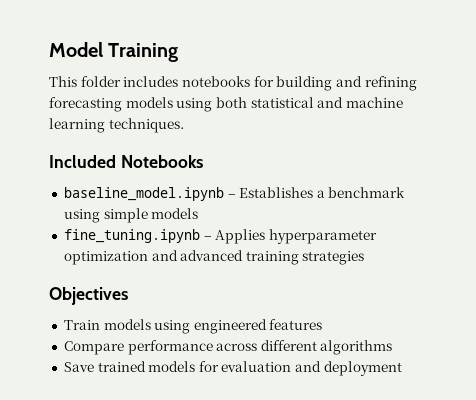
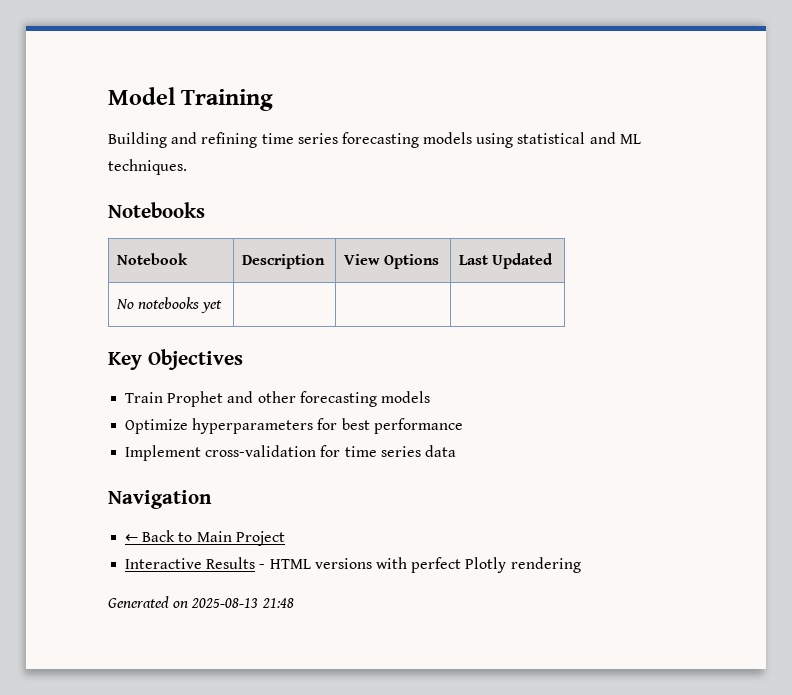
[49,76,417,91] This folder includes notebooks for building and refining -> [108,132,338,148] Building and refining time series
[215,97,247,108] both -> (514, 140) none
[345,97,403,108] [49,118,105,133] machine learning -> [619,134,641,144] ML
[49,155,116,168] Included -> (187, 167) none
[63,187,406,201] [63,208,199,223] [63,229,377,244] [63,250,365,265] [49,287,128,305] [63,319,323,334] [63,340,393,355] [63,361,402,376] // baseline_model.ipynb – Establishes a benchmark using simple models // fine_tuning.ipynb – Applies hyperparameter optimization and advanced training strategies // Objectives // Train models using engineered features // Compare performance across different algorithms // Save trained models for evaluation and deployment -> [117,253,189,265] [242,254,326,269] [344,254,440,269] [459,253,554,269] [116,297,223,313] [108,349,243,370] [125,391,430,407] [125,418,463,434] [125,445,456,461] [108,490,212,509] [125,530,285,546] [125,557,581,573] [108,596,294,608] // Notebook | Description | View Options | Last Updated // No notebooks yet | | | // Key Objectives // Train Prophet and other forecasting models // Optimize hyperparameters for best performance // Implement cross-validation for time series data // Navigation // ← Back to Main Project // Interactive Results - HTML versions with perfect Plotly rendering // Generated on 2025-08-13 21:48

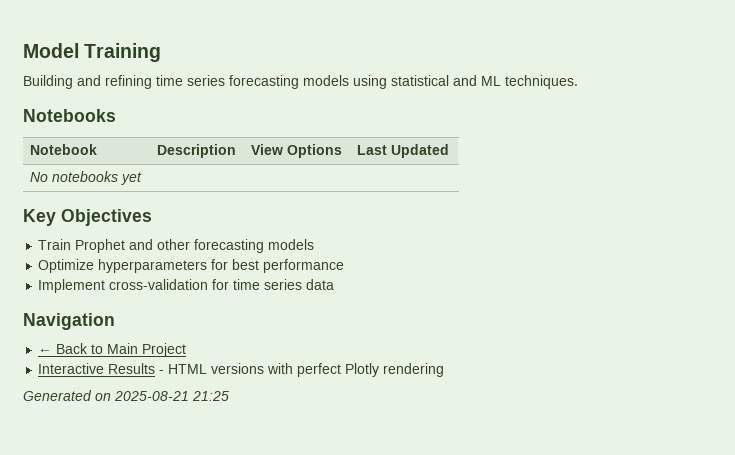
[191,598,294,608] 2025-08-13 21:48 -> [114,391,229,401] 2025-08-21 21:25

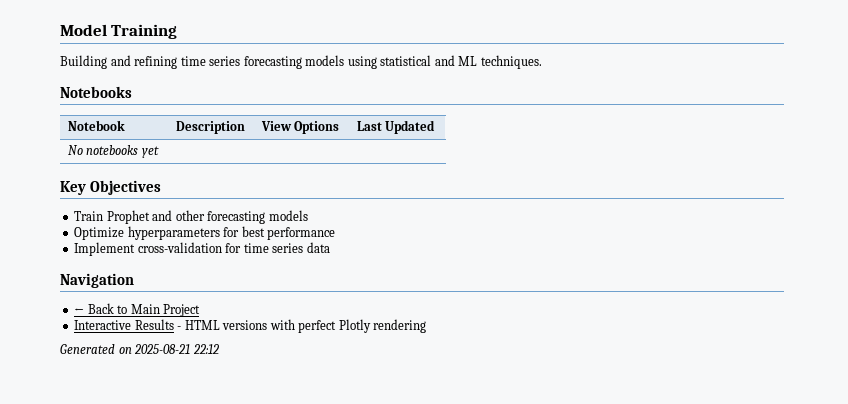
[192,391,229,401] 21:25 -> [192,344,219,354] 22:12

